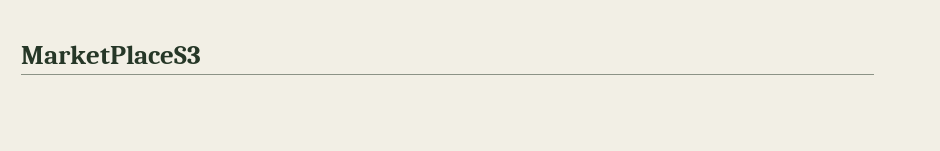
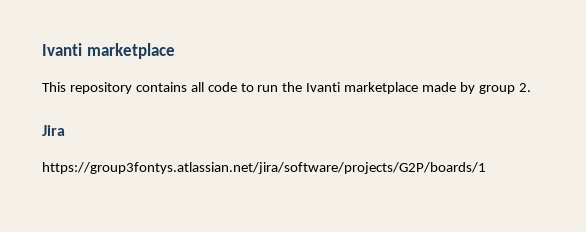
[21,45,201,64] MarketPlaceS3 -> [42,43,175,59] [42,82,531,94] [42,125,65,136] [42,162,486,174] Ivanti marketplace // This repository contains all code to run the Ivanti marketplace made by group 2. // Jira // https://group3fontys.atlassian.net/jira/software/projects/G2P/boards/1

